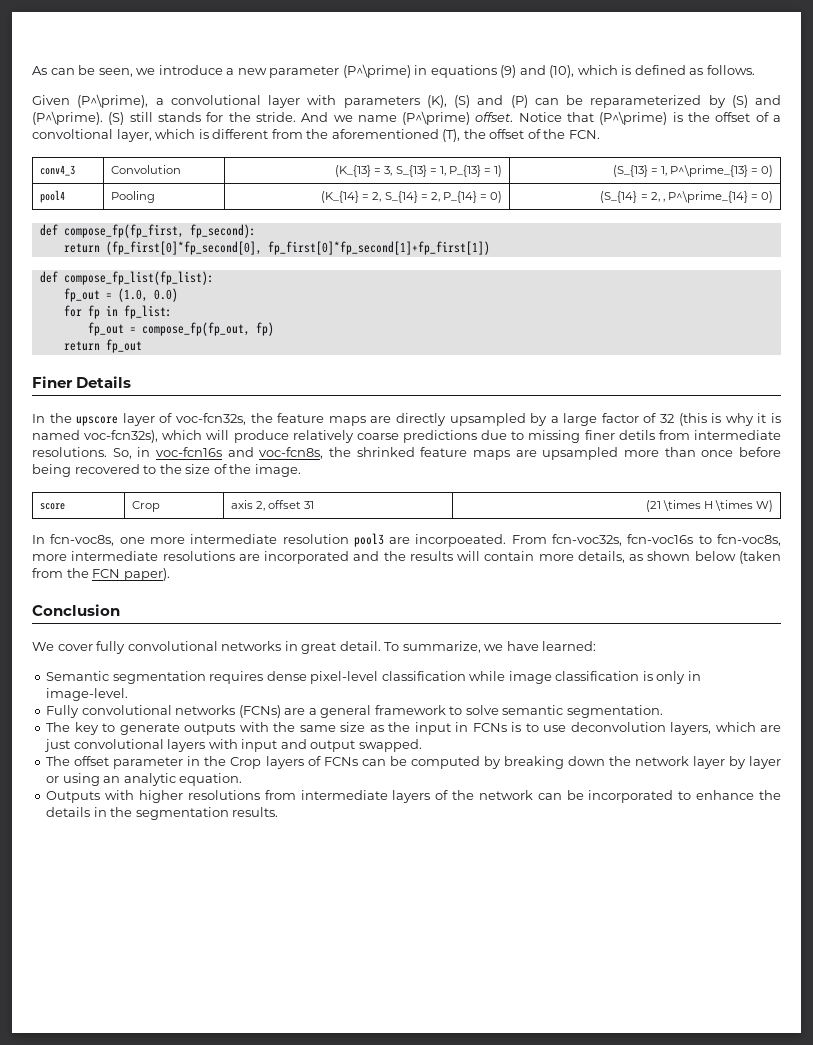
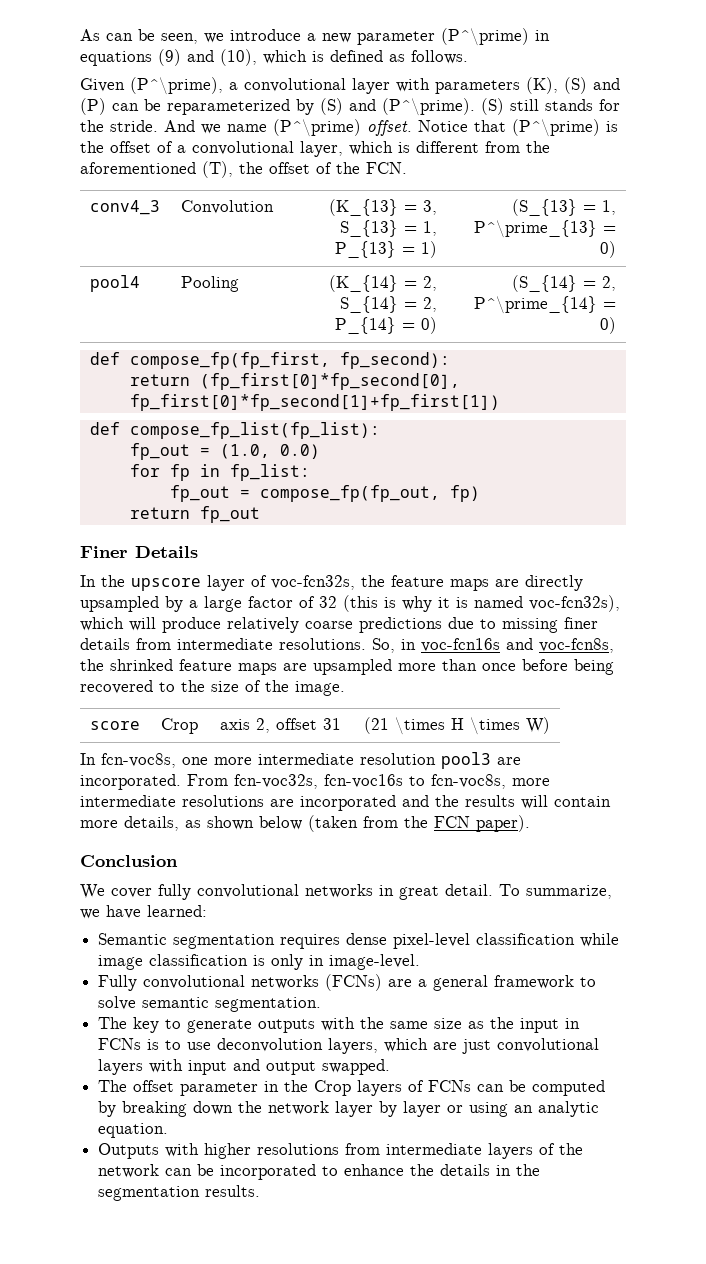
[32,129,113,139] convoltional -> [192,141,294,155] convolutional
[662,198,665,202] , -> (616, 283) none
[618,430,655,440] detils -> [80,638,130,650] details
[415,534,507,547] incorpoeated. -> [80,774,181,790] incorporated.

